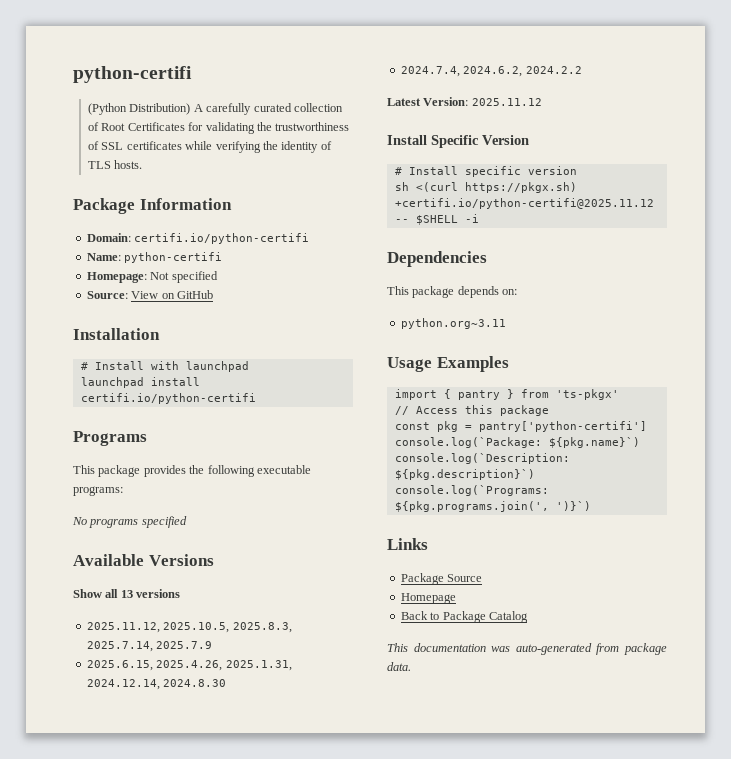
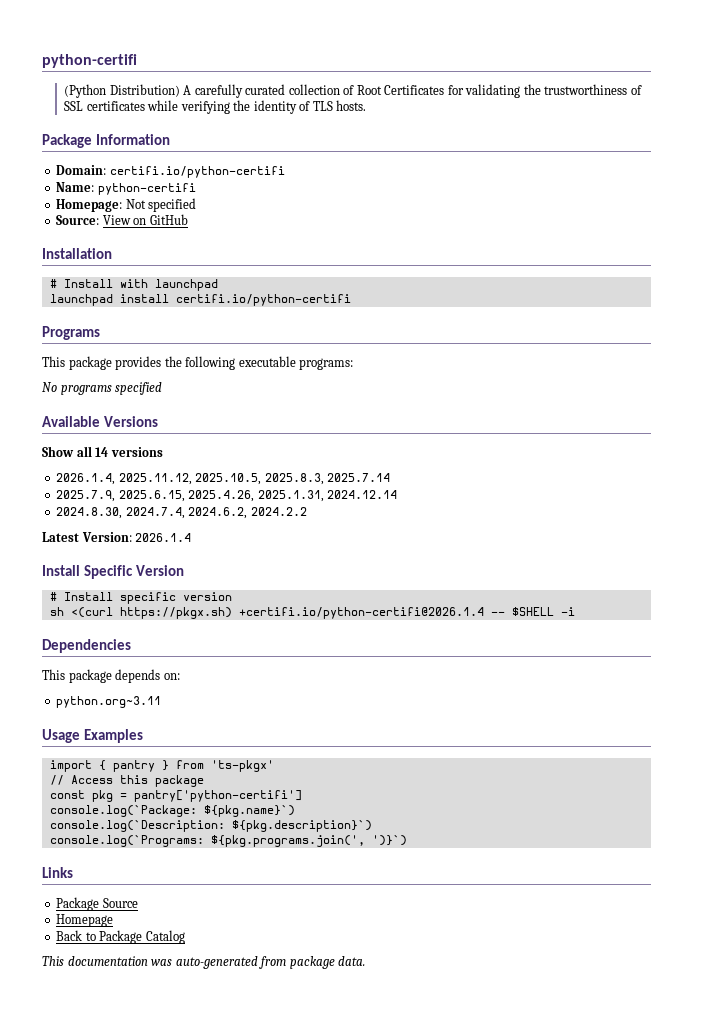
[120,590,133,598] 13 -> [95,447,109,457] 14
(181, 593) none -> [56,473,116,485] 2026.1.4,
[86,641,213,652] 2025.7.14, 2025.7.9 // -> [327,473,391,482] [56,490,116,502] 2025.7.14 // 2025.7.9,
[86,679,227,690] 2024.12.14, 2024.8.30 // -> [327,490,398,499] [56,507,123,519] 2024.12.14 // 2024.8.30,
[471,98,542,106] 2025.11.12 -> [135,533,192,542] 2026.1.4
[394,198,654,209] +certifi.io/python-certifi@2025.11.12 -> [238,607,484,619] +certifi.io/python-certifi@2026.1.4

